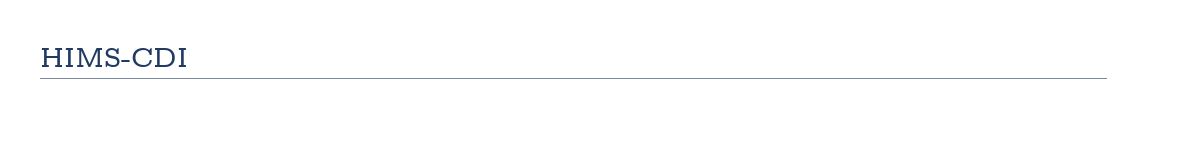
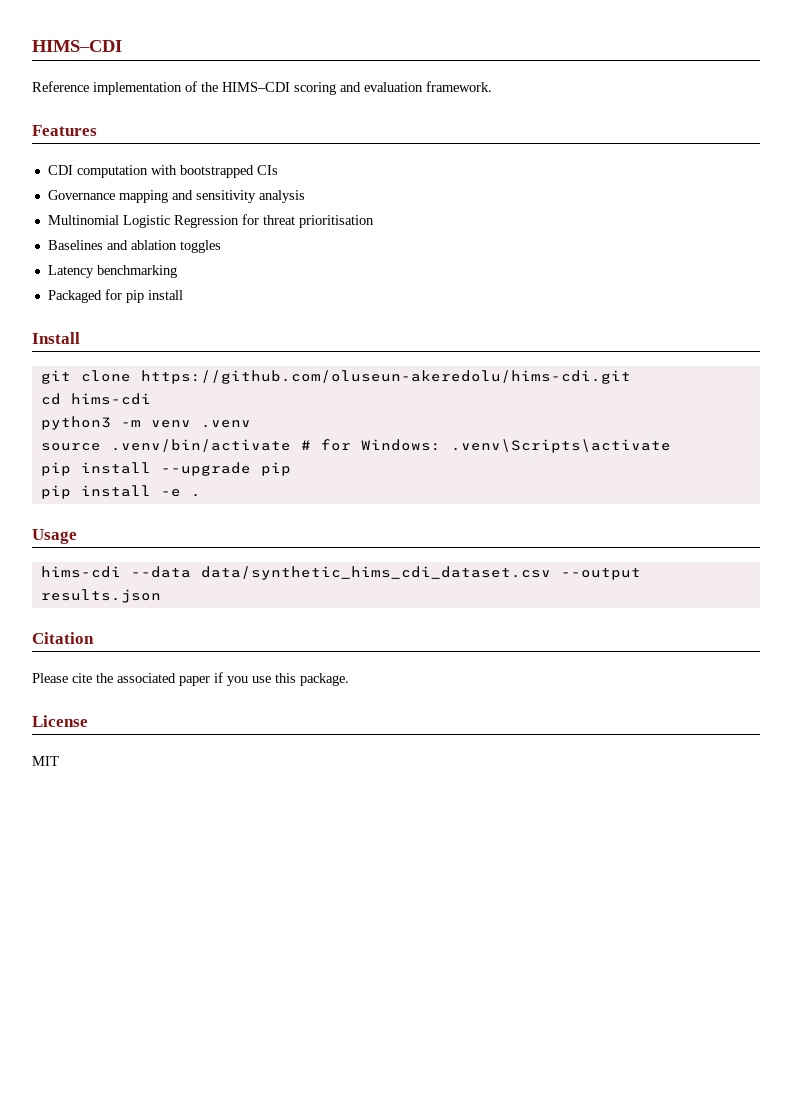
[40,48,188,67] HIMS-CDI -> [32,40,122,52] [32,81,492,95] [32,125,97,136] [47,165,278,178] [47,190,305,203] [47,214,374,228] [47,240,221,253] [47,265,177,278] [47,289,183,303] [32,332,80,344] [40,370,631,384] [40,393,151,405] [40,416,251,430] [40,439,671,453] [40,462,291,476] [40,485,201,499] [32,529,77,544] [40,566,641,580] [40,589,161,603] [32,632,94,644] [32,672,349,686] [32,715,88,727] [32,756,59,766] HIMS–CDI // Reference implementation of the HIMS–CDI scoring and evaluation framework. // Features // CDI computation with bootstrapped CIs // Governance mapping and sensitivity analysis // Multinomial Logistic Regression for threat prioritisation // Baselines and ablation toggles // Latency benchmarking // Packaged for pip install // Install // git clone https://github.com/oluseun-akeredolu/hims-cdi.git // cd hims-cdi // python3 -m venv .venv // source .venv/bin/activate # for Windows: .venv\Scripts\activate // pip install --upgrade pip // pip install -e . // Usage // hims-cdi --data data/synthetic_hims_cdi_dataset.csv --output results.json // Citation // Please cite the associated paper if you use this package. // License // MIT

